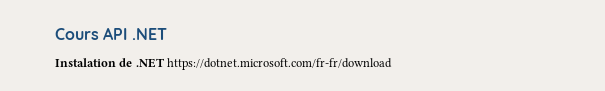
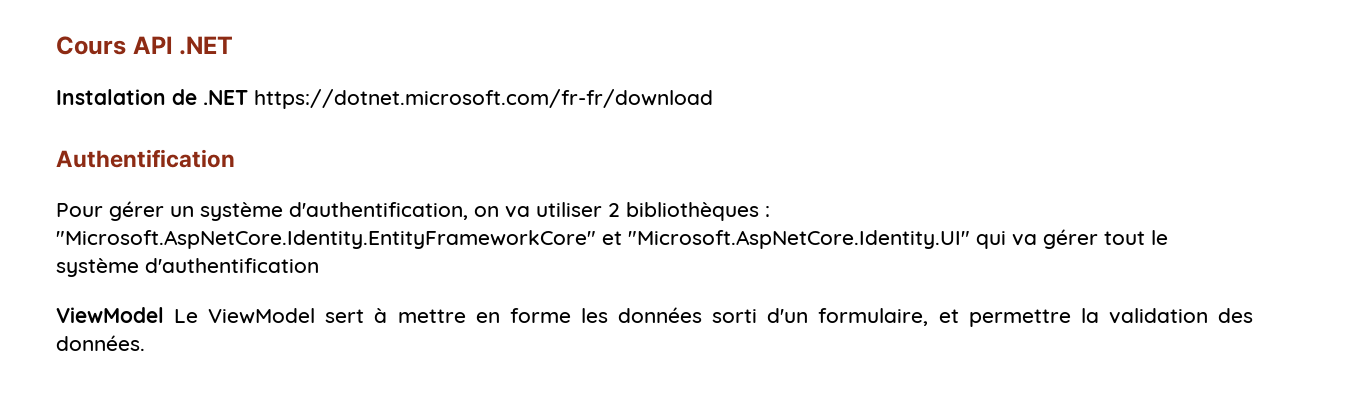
(393, 64) none -> [56,149,235,168] [56,201,770,221] [56,229,1168,249] [56,258,319,277] [56,307,1253,327] [56,335,145,351] // Authentification // Pour gérer un système d'authentification, on va utiliser 2 bibliothèques : "Microsoft.AspNetCore.Identity.EntityFrameworkCore" et "Microsoft.AspNetCore.Identity.UI" qui va gérer tout le système d'authentification // ViewModel Le ViewModel sert à mettre en forme les données sorti d'un formulaire, et permettre la validation des données.

